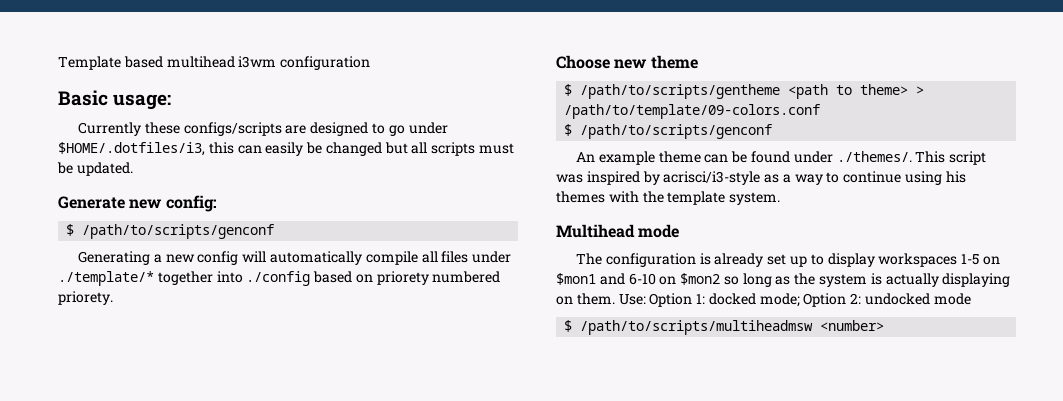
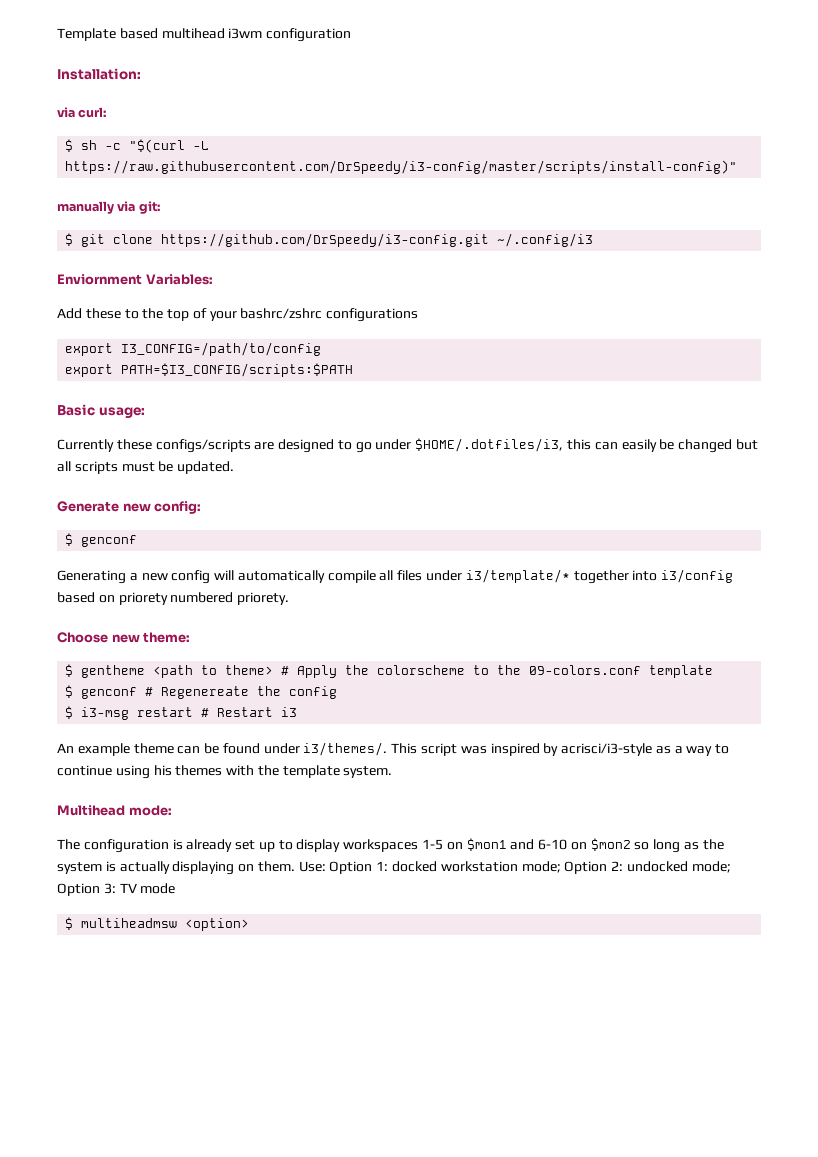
(371, 63) none -> [57,68,141,80] [57,107,107,118] [65,139,210,153] [65,160,738,174] [57,201,160,214] [65,233,594,247] [57,274,213,285] [57,308,419,322] [65,342,322,356] [65,363,354,377] // Installation: // via curl: // $ sh -c "$(curl -L https://raw.githubusercontent.com/DrSpeedy/i3-config/master/scripts/install-config)" // manually via git: // $ git clone https://github.com/DrSpeedy/i3-config.git ~/.config/i3 // Enviornment Variables: // Add these to the top of your bashrc/zshrc configurations // export I3_CONFIG=/path/to/config // export PATH=$I3_CONFIG/scripts:$PATH
[82,224,275,239] /path/to/scripts/genconf -> [81,535,138,547] genconf
[58,271,154,286] ./template/* -> [465,569,570,583] i3/template/*
[246,271,311,286] ./config -> [661,569,734,583] i3/config
[650,55,698,69] [564,84,781,99] theme // $ /path/to/scripts/gentheme -> [143,632,191,643] [65,664,146,678] theme: // $ gentheme
[916,86,925,95] [564,104,821,119] [564,124,773,139] > /path/to/template/09-colors.conf // $ /path/to/scripts/genconf -> [281,665,714,678] [65,685,338,699] [65,706,298,720] # Apply the colorscheme to the 09-colors.conf template // $ genconf # Regenereate the config // $ i3-msg restart # Restart i3
[836,151,912,162] ./themes/. -> [303,742,388,756] i3/themes/.
[638,224,680,238] mode -> [128,805,172,816] mode:
(756, 299) none -> [440,861,518,872] workstation
(931, 299) none -> [691,861,731,873] [57,883,137,896] mode; Option 3: TV
[580,320,885,335] /path/to/scripts/multiheadmsw <number> -> [81,918,250,931] multiheadmsw <option>

